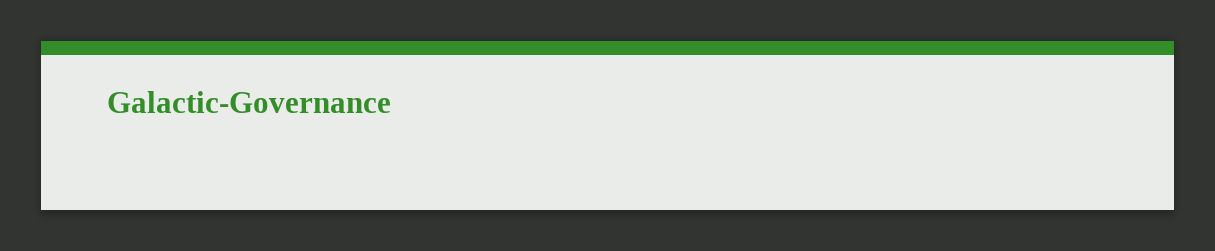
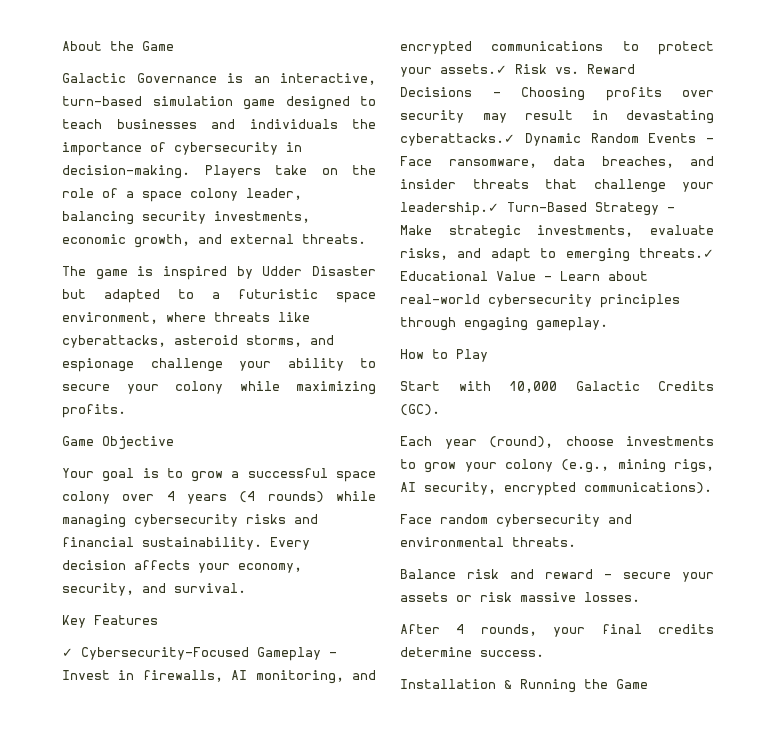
[107,91,391,113] Galactic-Governance -> [62,41,174,51] [62,73,376,85] [62,96,376,110] [62,119,376,129] [62,142,302,156] [62,165,376,179] [62,188,302,202] [62,211,310,225] [62,234,366,248] [62,266,376,280] [62,289,376,303] [62,312,310,324] [62,335,334,348] [62,358,376,372] [62,381,376,395] [62,404,126,418] [62,436,174,450] [62,468,376,482] [62,491,376,504] [62,514,318,528] [62,537,310,550] [62,560,302,573] [62,583,246,596] [62,615,158,628] [62,647,337,661] [62,670,376,684] [400,41,714,55] [400,64,635,77] [400,87,714,101] [400,110,714,124] [400,133,714,146] [400,156,714,168] [400,179,714,193] [400,202,675,216] [400,225,714,239] [400,248,714,262] [400,271,648,281] [400,294,680,308] [400,317,608,331] [400,349,488,362] [400,381,714,393] [400,404,440,416] [400,436,714,449] [400,459,714,473] [400,482,712,496] [400,514,632,527] [400,537,576,547] [400,569,714,582] [400,592,640,602] [400,624,714,637] [400,647,544,657] [400,679,648,693] About the Game // Galactic Governance is an interactive, turn-based simulation game designed to teach businesses and individuals the importance of cybersecurity in decision-making. Players take on the role of a space colony leader, balancing security investments, economic growth, and external threats. // The game is inspired by Udder Disaster but adapted to a futuristic space environment, where threats like cyberattacks, asteroid storms, and espionage challenge your ability to secure your colony while maximizing profits. // Game Objective // Your goal is to grow a successful space colony over 4 years (4 rounds) while managing cybersecurity risks and financial sustainability. Every decision affects your economy, security, and survival. // Key Features // ✓ Cybersecurity-Focused Gameplay – Invest in firewalls, AI monitoring, and encrypted communications to protect your assets.✓ Risk vs. Reward Decisions – Choosing profits over security may result in devastating cyberattacks.✓ Dynamic Random Events – Face ransomware, data breaches, and insider threats that challenge your leadership.✓ Turn-Based Strategy – Make strategic investments, evaluate risks, and adapt to emerging threats.✓ Educational Value – Learn about real-world cybersecurity principles through engaging gameplay. // How to Play // Start with 10,000 Galactic Credits (GC). // Each year (round), choose investments to grow your colony (e.g., mining rigs, AI security, encrypted communications). // Face random cybersecurity and environmental threats. // Balance risk and reward – secure your assets or risk massive losses. // After 4 rounds, your final credits determine success. // Installation & Running the Game

